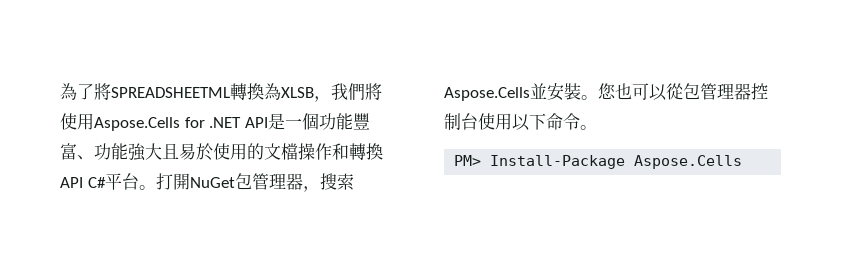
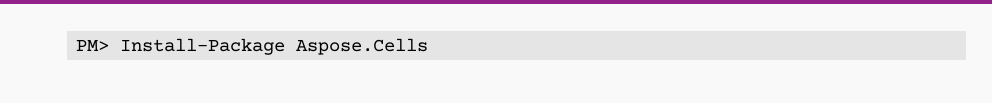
[60,83,382,102] [60,113,370,131] [60,143,383,161] [60,173,354,192] [444,83,768,101] [444,113,597,131] 為了將SPREADSHEETML轉換為XLSB，我們將使用Aspose.Cells for .NET API是一個功能豐富、功能強大且易於使用的文檔操作和轉換API C#平台。打開NuGet包管理器，搜索Aspose.Cells並安裝。您也可以從包管理器控制台使用以下命令。 // -> (76, 45) none

